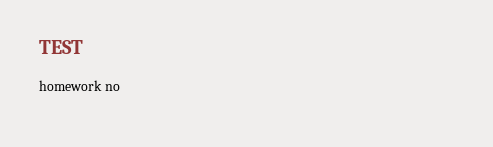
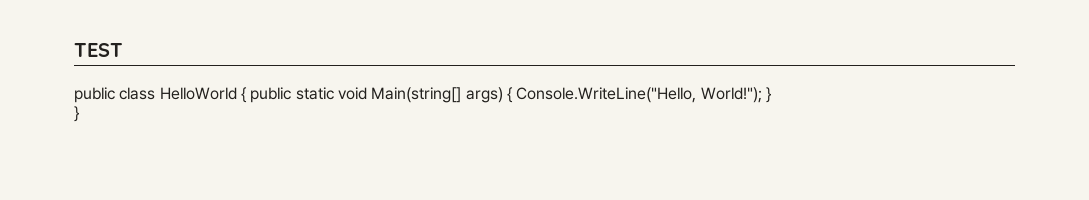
[39,80,120,91] homework no -> [74,87,771,103] [74,106,79,122] public class HelloWorld { public static void Main(string[] args) { Console.WriteLine("Hello, World!"); } // }

